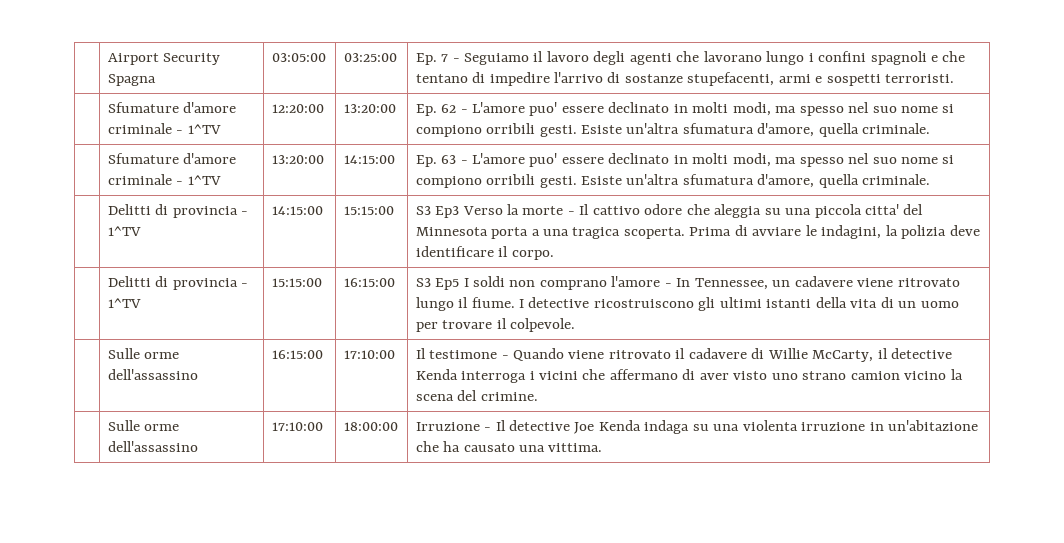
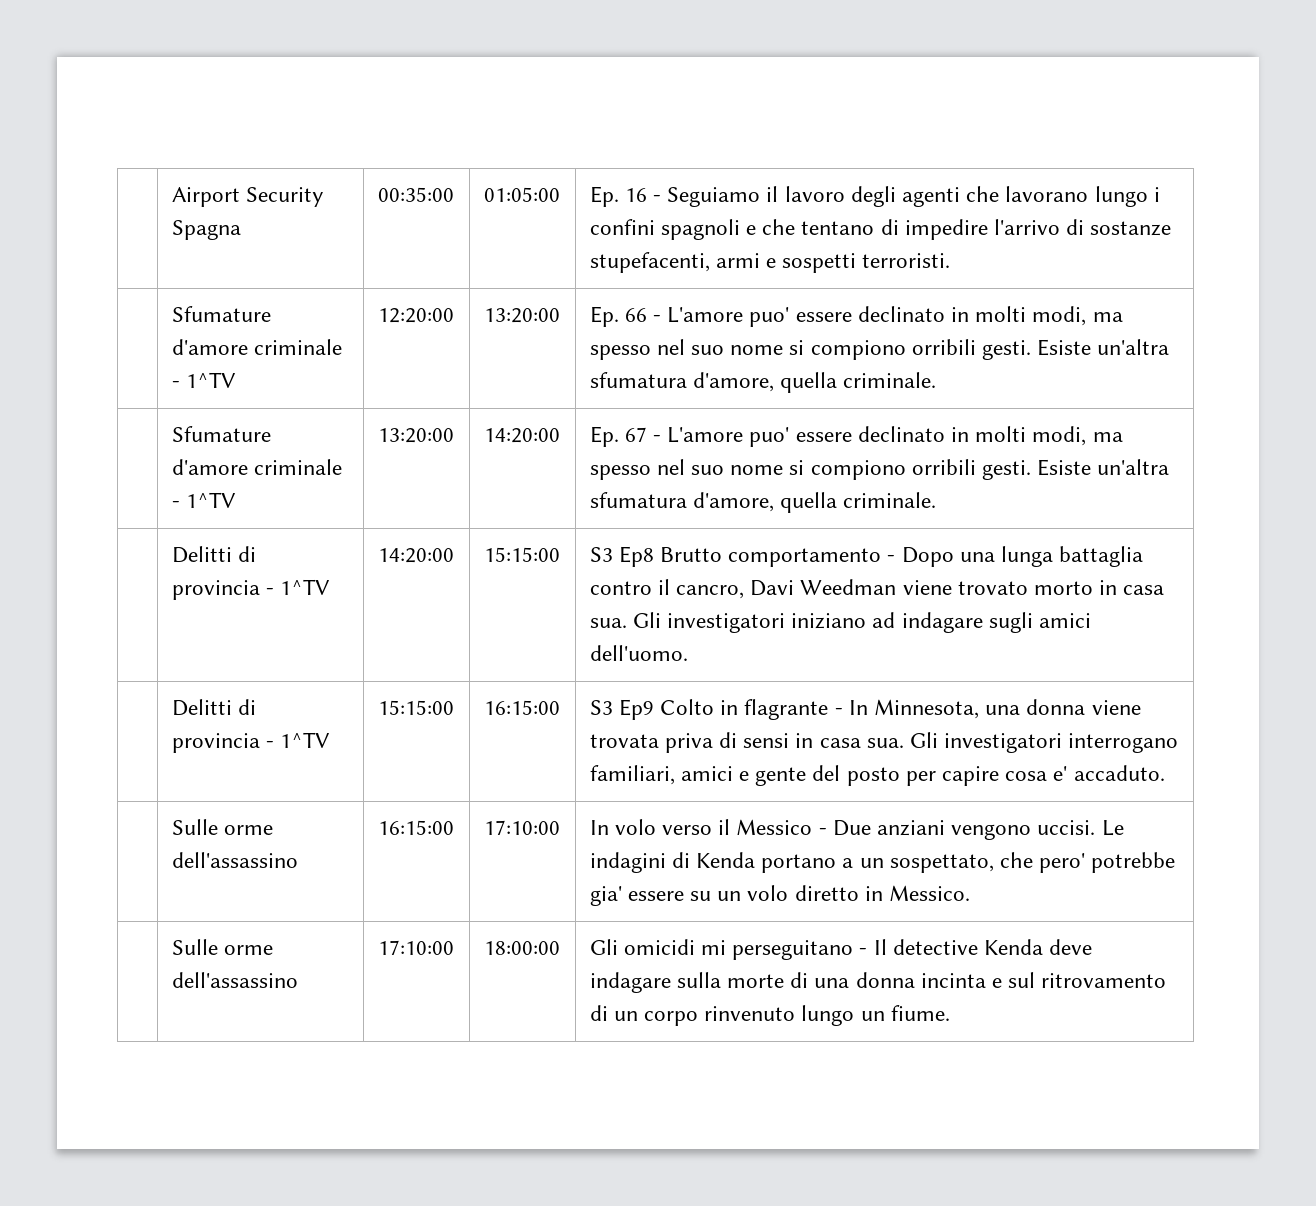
[271,53,326,62] [343,53,397,62] [415,53,449,65] 03:05:00 | 03:25:00 | Ep. 7 -> [377,187,454,202] [483,187,560,202] [589,186,647,207] 00:35:00 | 01:05:00 | Ep. 16
[441,104,457,113] 62 -> [624,308,647,322] 66
[343,155,395,164] [415,155,457,167] 14:15:00 | Ep. 63 -> [483,428,560,443] [589,426,647,447] 14:20:00 | Ep. 67
[271,206,323,215] 14:15:00 -> [377,548,454,563] 14:20:00
[435,204,924,218] [415,225,980,239] [415,246,554,260] Ep3 Verso la morte - Il cattivo odore che aleggia su una piccola citta' del Minnesota porta a una tragica scoperta. Prima di avviare le indagini, la polizia deve identificare il corpo. -> [618,546,1144,567] [589,579,1165,599] [589,612,1092,633] [589,645,688,661] Ep8 Brutto comportamento - Dopo una lunga battaglia contro il cancro, Davi Weedman viene trovato morto in casa sua. Gli investigatori iniziano ad indagare sugli amici dell'uomo.
[435,276,960,290] [415,297,959,311] [415,318,576,332] Ep5 I soldi non comprano l'amore - In Tennessee, un cadavere viene ritrovato lungo il fiume. I detective ricostruiscono gli ultimi istanti della vita di un uomo per trovare il colpevole. -> [618,699,1141,720] [589,732,1179,753] [589,765,1165,786] Ep9 Colto in flagrante - In Minnesota, una donna viene trovata priva di sensi in casa sua. Gli investigatori interrogano familiari, amici e gente del posto per capire cosa e' accaduto.
[415,348,953,362] [415,369,963,383] [415,390,538,401] Il testimone - Quando viene ritrovato il cadavere di Willie McCarty, il detective Kenda interroga i vicini che affermano di aver visto uno strano camion vicino la scena del crimine. -> [589,819,1124,840] [589,852,1176,873] [589,885,971,906] In volo verso il Messico - Due anziani vengono uccisi. Le indagini di Kenda portano a un sospettato, che pero' potrebbe gia' essere su un volo diretto in Messico.
[415,420,979,434] [415,441,603,452] Irruzione - Il detective Joe Kenda indaga su una violenta irruzione in un'abitazione che ha causato una vittima. -> [589,939,1093,960] [589,972,1167,993] [589,1005,950,1026] Gli omicidi mi perseguitano - Il detective Kenda deve indagare sulla morte di una donna incinta e sul ritrovamento di un corpo rinvenuto lungo un fiume.

